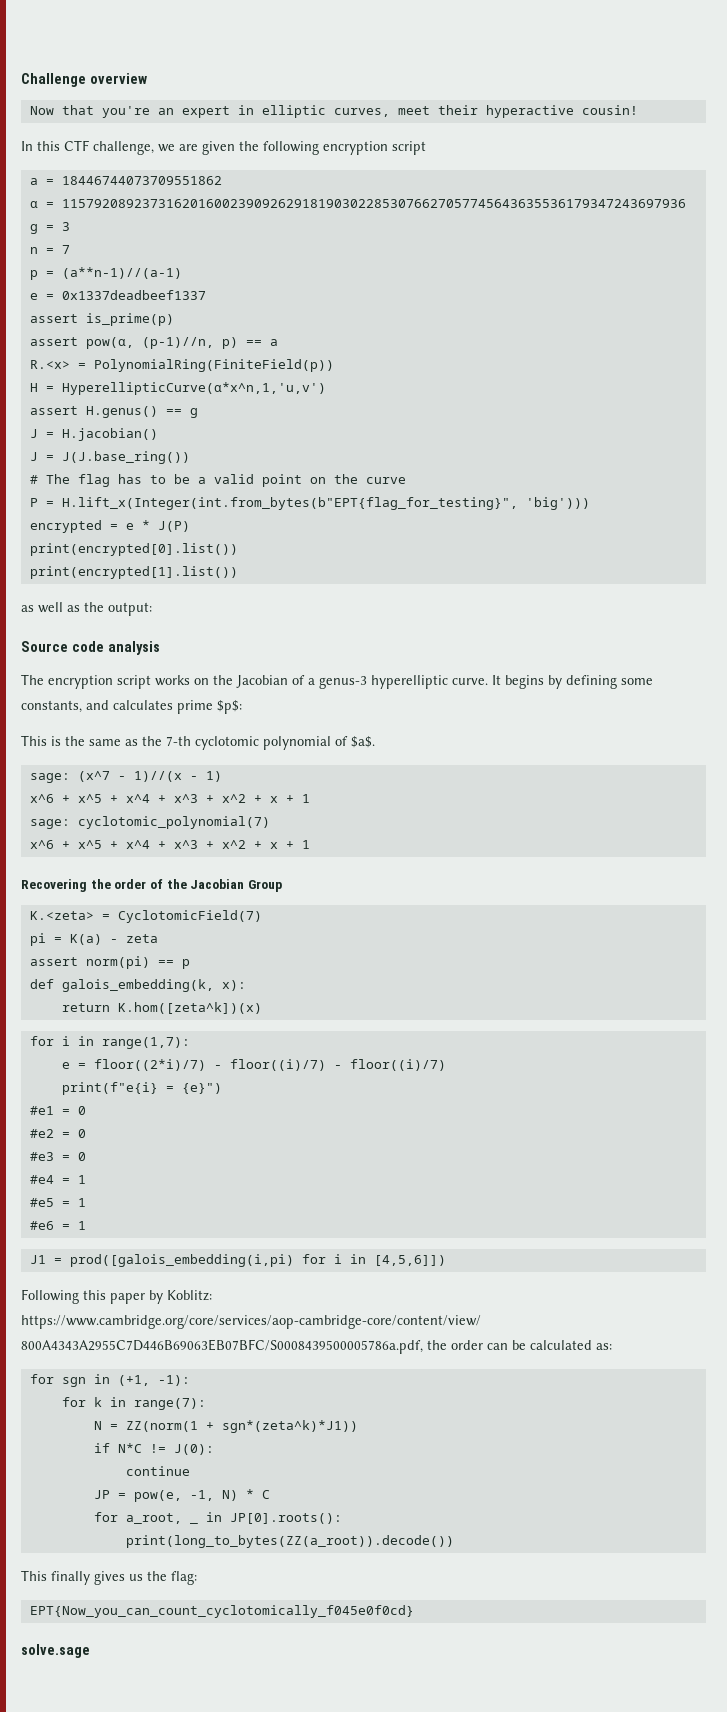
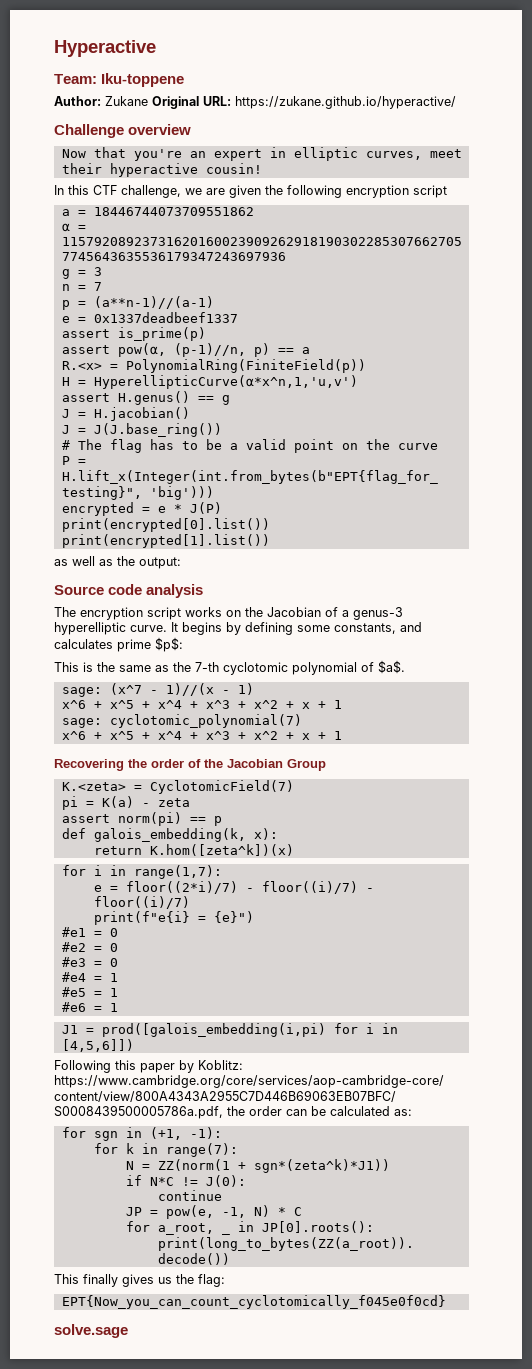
(21, 80) none -> [54,40,156,57] [54,73,185,87] [54,96,456,109] Hyperactive // Team: Iku-toppene // Author: Zukane Original URL: https://zukane.github.io/hyperactive/ //

